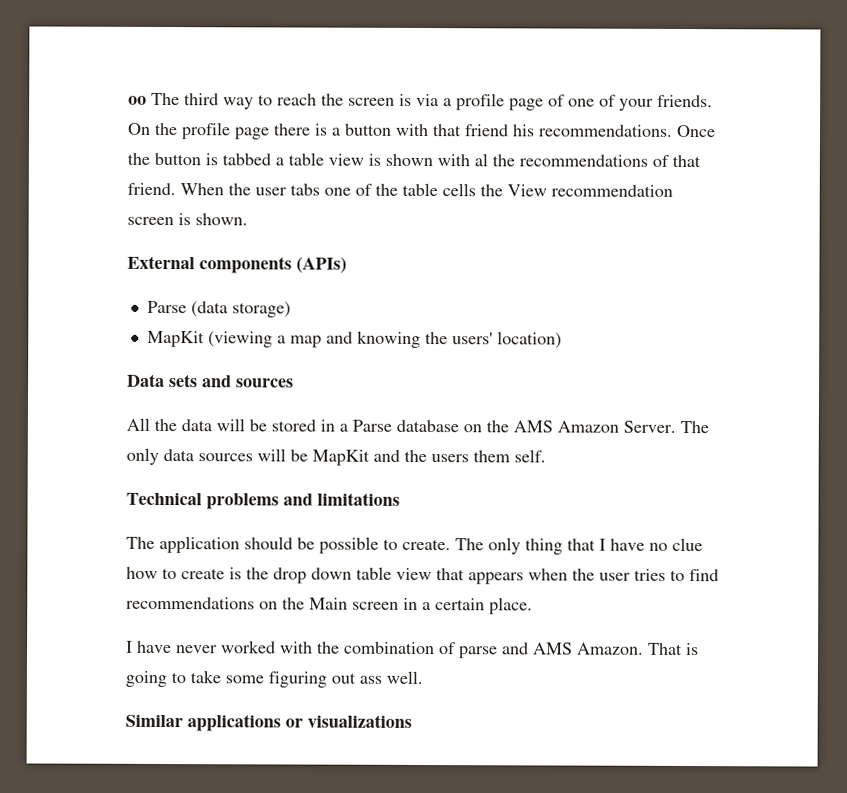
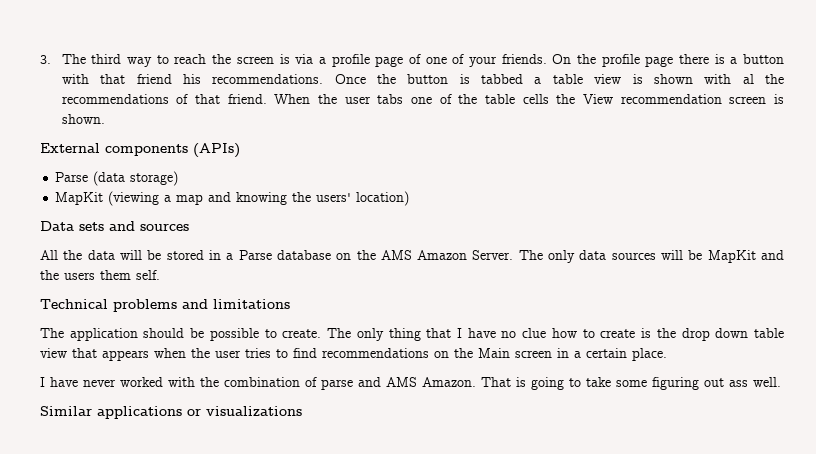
[128,95,147,105] oo -> [40,55,51,64] 3.

